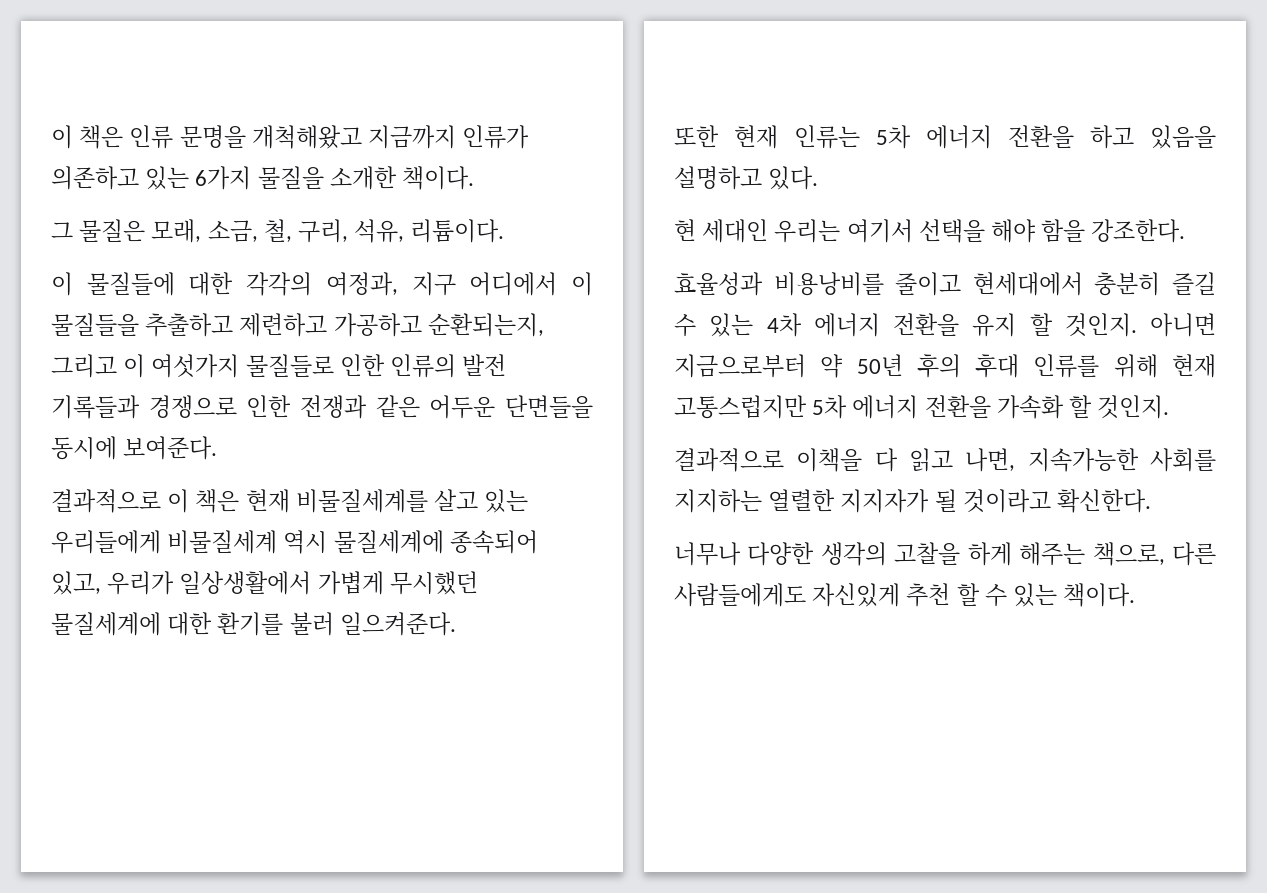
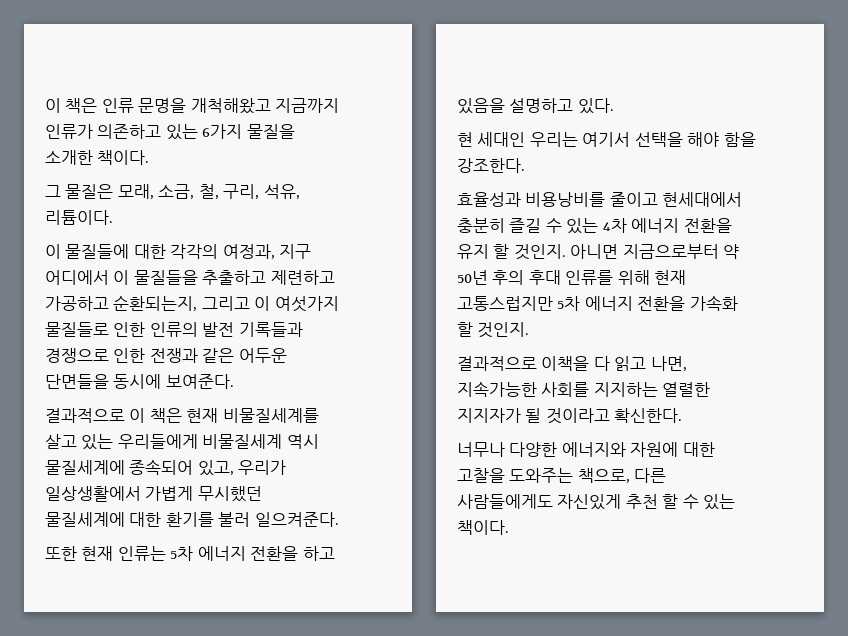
[820,542,1086,566] 생각의 고찰을 하게 해주는 -> [561,442,715,457] [457,468,574,483] 에너지와 자원에 대한 고찰을 도와주는

